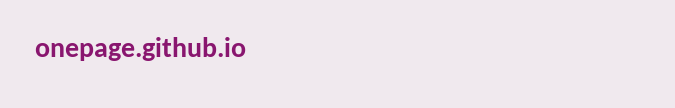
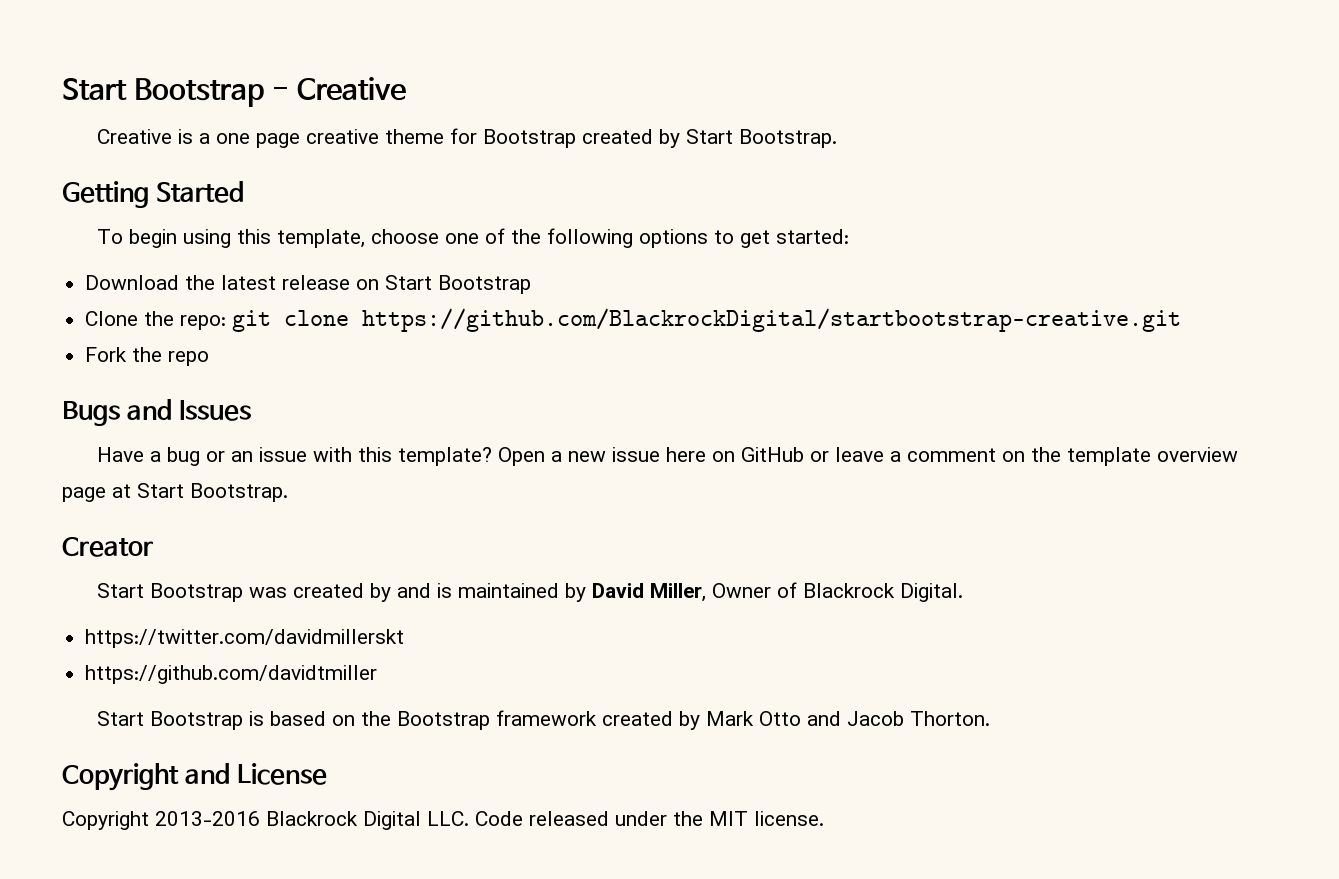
[35,37,246,61] onepage.github.io -> [62,77,407,107] [97,128,838,148] [62,181,245,208] [97,228,850,248] [85,275,532,294] [85,308,1182,332] [85,347,210,366] [62,399,252,426] [97,447,1239,466] [62,483,288,502] [62,537,153,557] [97,582,964,602] [85,629,405,648] [85,665,378,684] [97,710,991,730] [62,763,328,791] [62,811,824,830] Start Bootstrap - Creative // Creative is a one page creative theme for Bootstrap created by Start Bootstrap. // Getting Started // To begin using this template, choose one of the following options to get started: // Download the latest release on Start Bootstrap // Clone the repo: git clone https://github.com/BlackrockDigital/startbootstrap-creative.git // Fork the repo // Bugs and Issues // Have a bug or an issue with this template? Open a new issue here on GitHub or leave a comment on the template overview page at Start Bootstrap. // Creator // Start Bootstrap was created by and is maintained by David Miller, Owner of Blackrock Digital. // https://twitter.com/davidmillerskt // https://github.com/davidtmiller // Start Bootstrap is based on the Bootstrap framework created by Mark Otto and Jacob Thorton. // Copyright and License // Copyright 2013-2016 Blackrock Digital LLC. Code released under the MIT license.

